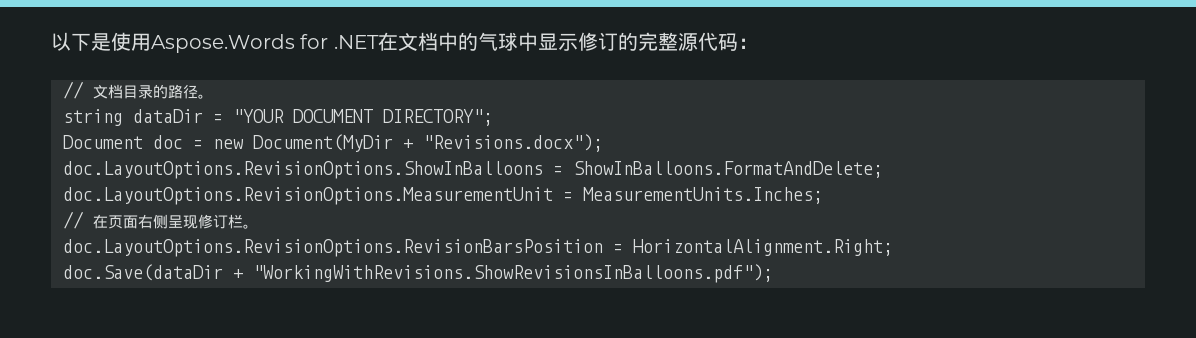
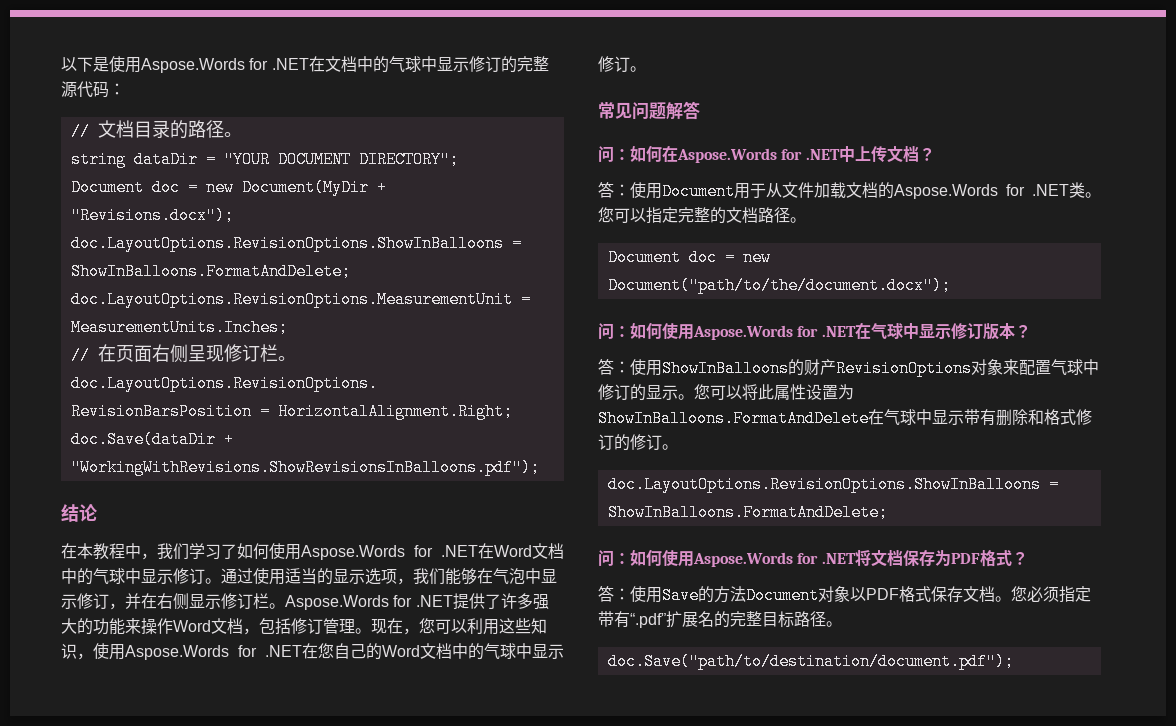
(773, 273) none -> [61,504,97,522] [61,543,564,560] [61,568,557,585] [61,593,549,610] [61,618,547,635] [61,643,564,660] [598,56,646,72] [598,101,700,120] [598,145,935,163] [598,182,1101,200] [598,207,806,224] [607,249,771,266] [607,277,951,294] [598,322,1031,340] [598,359,1099,377] [598,384,854,401] [598,409,1092,427] [598,434,678,451] [607,476,1059,493] [607,504,888,521] [598,549,1028,567] [598,586,1091,604] [598,611,842,628] [607,653,1014,670] // 结论 // 在本教程中，我们学习了如何使用Aspose.Words for .NET在Word文档中的气球中显示修订。通过使用适当的显示选项，我们能够在气泡中显示修订，并在右侧显示修订栏。Aspose.Words for .NET提供了许多强大的功能来操作Word文档，包括修订管理。现在，您可以利用这些知识，使用Aspose.Words for .NET在您自己的Word文档中的气球中显示修订。 // 常见问题解答 // 问：如何在Aspose.Words for .NET中上传文档？ // 答：使用Document用于从文件加载文档的Aspose.Words for .NET类。您可以指定完整的文档路径。 // Document doc = new Document("path/to/the/document.docx"); // 问：如何使用Aspose.Words for .NET在气球中显示修订版本？ // 答：使用ShowInBalloons的财产RevisionOptions对象来配置气球中修订的显示。您可以将此属性设置为ShowInBalloons.FormatAndDelete在气球中显示带有删除和格式修订的修订。 // doc.LayoutOptions.RevisionOptions.ShowInBalloons = ShowInBalloons.FormatAndDelete; // 问：如何使用Aspose.Words for .NET将文档保存为PDF格式？ // 答：使用Save的方法Document对象以PDF格式保存文档。您必须指定带有“.pdf”扩展名的完整目标路径。 // doc.Save("path/to/destination/document.pdf");

